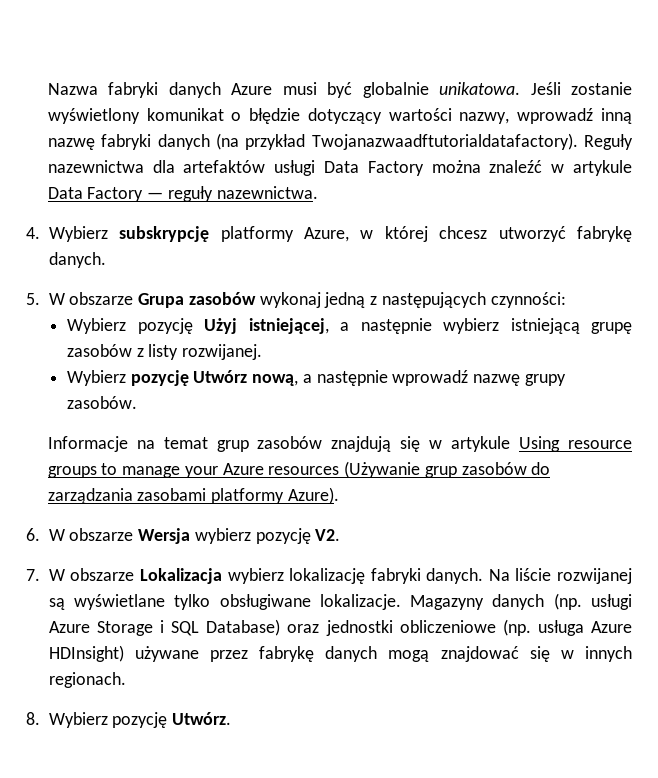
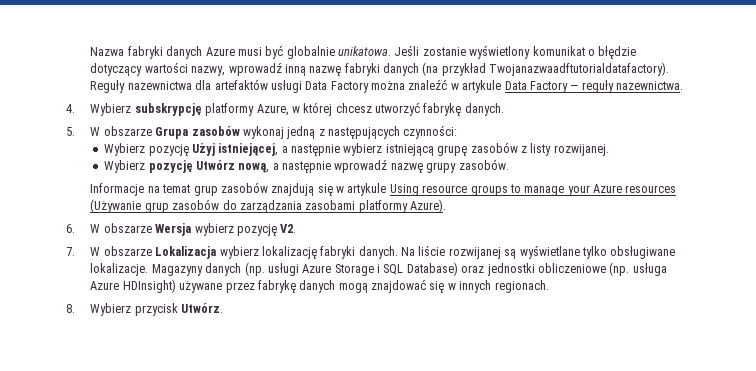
[112,712,168,728] pozycję -> [134,303,178,316] przycisk

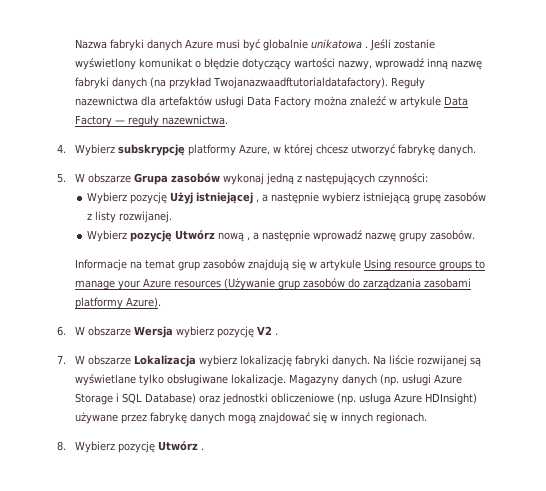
[338,46,392,56] unikatowa. -> [310,39,368,49] unikatowa .
[218,143,279,156] istniejącej, -> [195,192,259,204] istniejącej ,
[238,163,270,173] nową, -> [217,232,250,242] nową ,
[280,224,297,233] V2. -> [256,326,278,335] V2 .
[134,303,224,316] przycisk Utwórz. -> [117,441,204,453] pozycję Utwórz .

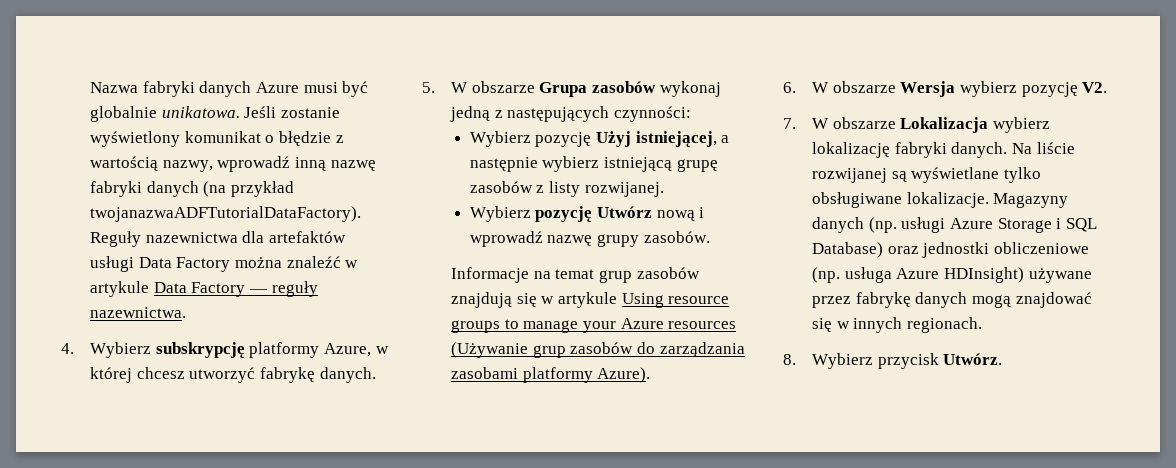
[310,39,368,49] unikatowa . -> [161,106,240,118] unikatowa.
[241,58,335,70] dotyczący wartości -> [335,135,344,143] [90,156,159,171] z wartością
[212,77,388,89] Twojanazwaadftutorialdatafactory). -> [90,206,362,222] twojanazwaADFTutorialDataFactory).
[195,192,259,204] istniejącej , -> [635,131,717,147] istniejącej,
[246,230,310,242] , a następnie -> [699,207,705,218] i
[256,326,278,335] V2 . -> [1082,82,1108,93] V2.
[117,441,204,453] pozycję Utwórz . -> [877,353,1003,369] przycisk Utwórz.

